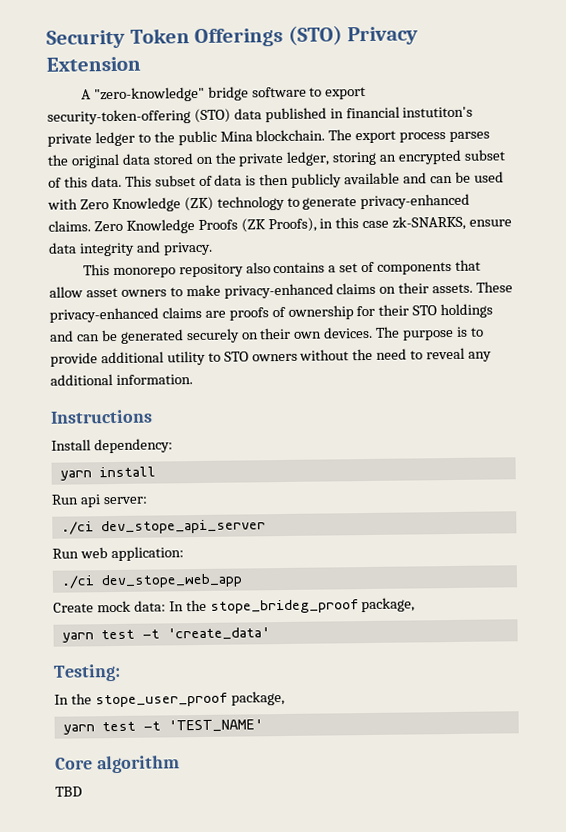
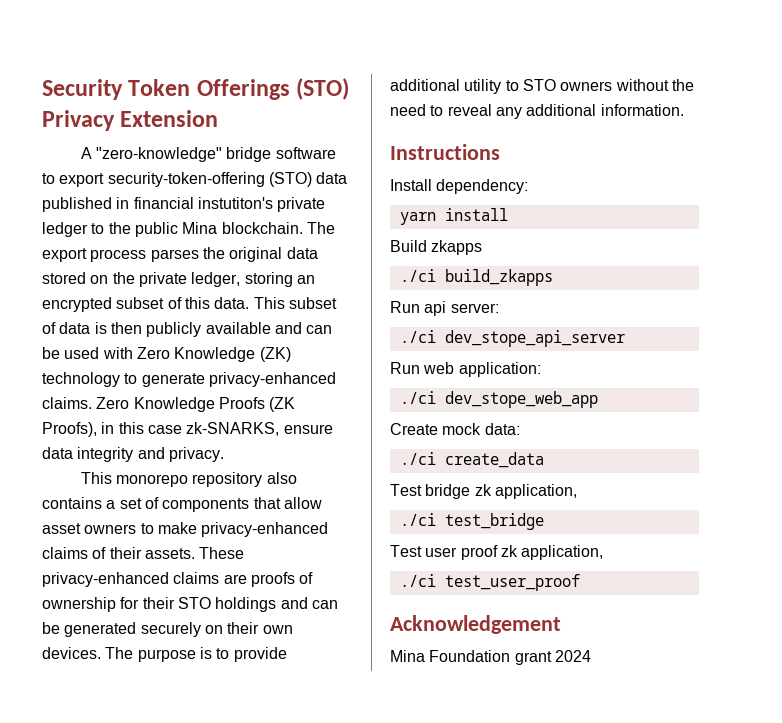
[379,286,397,294] on -> [92,547,107,559] of
(156, 472) none -> [390,240,483,255] [399,269,553,286] // Build zkapps // ./ci build_zkapps
[168,597,416,614] [61,627,270,643] [53,663,121,682] [54,691,285,708] [62,719,263,735] [55,755,180,774] [55,786,82,797] In the stope_brideg_proof package, // yarn test -t 'create_data' // Testing: // In the stope_user_proof package, // yarn test -t 'TEST_NAME' // Core algorithm // TBD -> [399,452,544,468] [390,484,577,499] [399,513,544,530] [390,545,604,560] [399,574,580,591] [390,615,561,634] [390,650,591,665] // ./ci create_data // Test bridge zk application, // ./ci test_bridge // Test user proof zk application, // ./ci test_user_proof // Acknowledgement // Mina Foundation grant 2024

